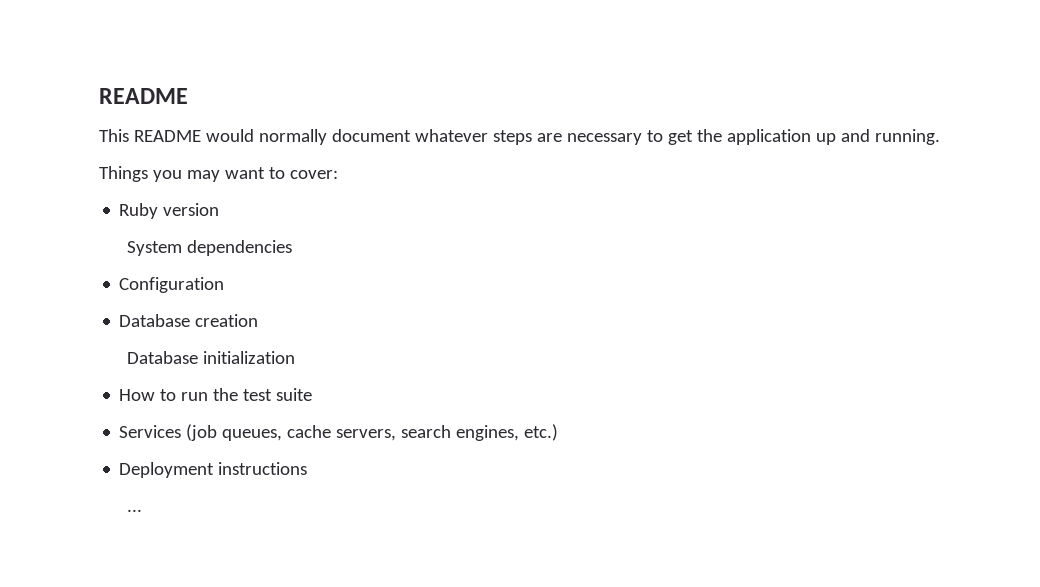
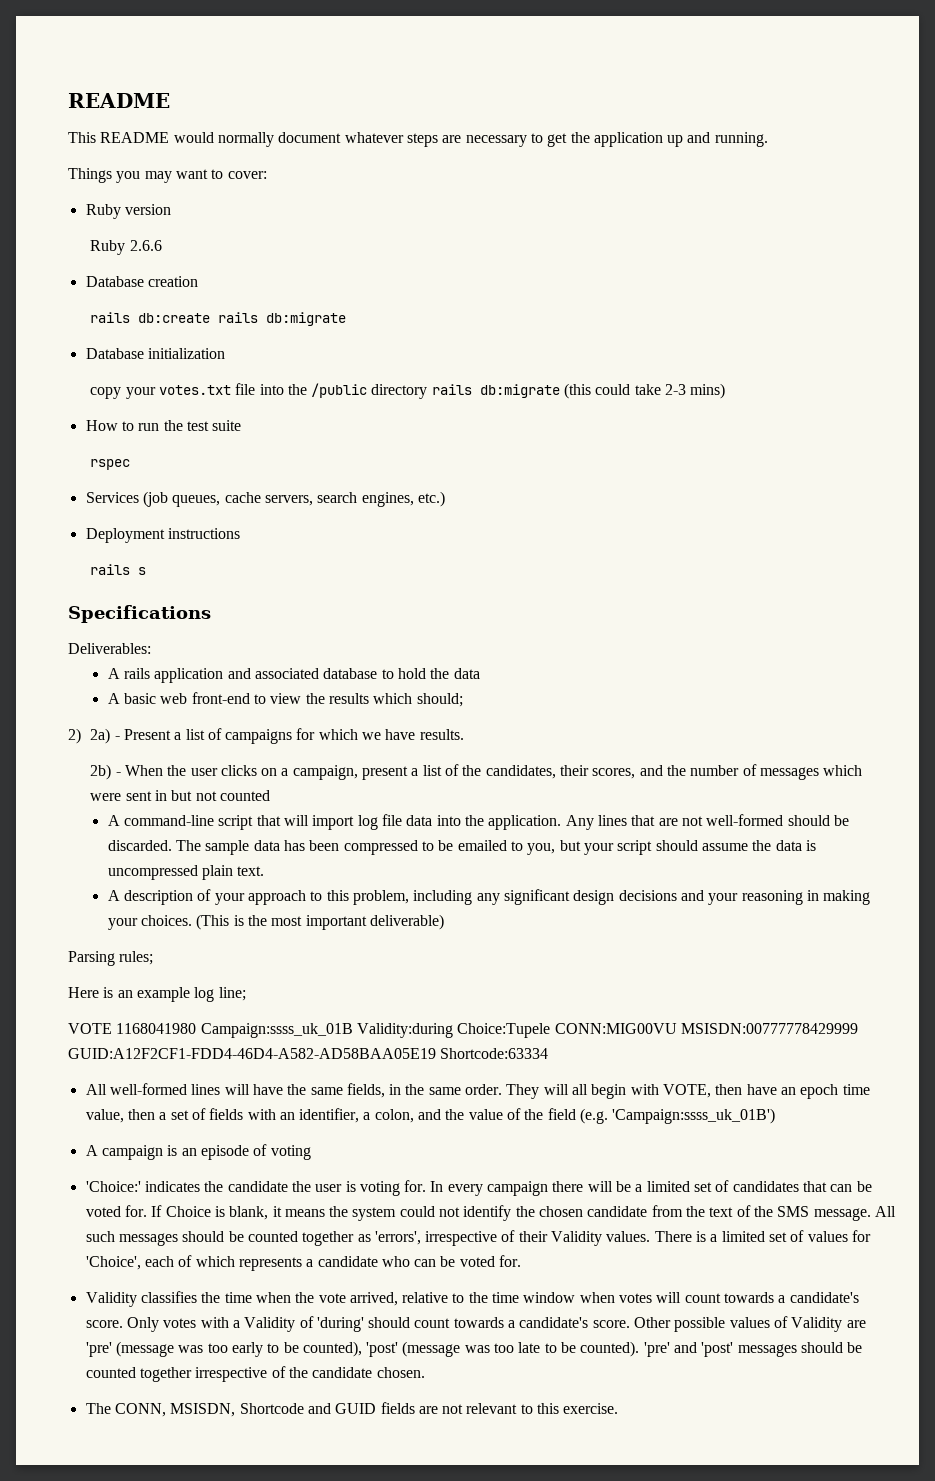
[127,240,293,256] [119,277,225,293] System dependencies // Configuration -> [90,240,162,255] Ruby 2.6.6
[127,351,296,364] Database initialization -> [90,312,347,326] [85,348,225,359] [90,383,726,399] rails db:create rails db:migrate // Database initialization // copy your votes.txt file into the /public directory rails db:migrate (this could take 2-3 mins)
(313, 394) none -> [90,459,131,470] // rspec
[127,509,143,512] ... -> [90,564,147,575] [68,605,211,623] [68,643,151,654] [107,668,480,683] [107,692,463,707] [68,728,464,744] [90,764,863,780] [90,790,270,801] [107,814,849,830] [107,840,816,855] [107,865,265,880] [107,889,871,905] [107,914,445,930] [68,951,154,966] [68,987,246,1002] [68,1023,858,1038] [68,1048,549,1059] [85,1083,870,1099] [85,1108,776,1124] [85,1144,311,1160] [85,1180,872,1196] [85,1205,896,1221] [85,1230,872,1246] [85,1255,522,1271] [85,1291,859,1307] [85,1316,866,1332] [85,1341,863,1357] [85,1366,425,1382] [85,1402,619,1417] rails s // Specifications // Deliverables: // A rails application and associated database to hold the data // A basic web front-end to view the results which should; // 2) 2a) - Present a list of campaigns for which we have results. // 2b) - When the user clicks on a campaign, present a list of the candidates, their scores, and the number of messages which were sent in but not counted // A command-line script that will import log file data into the application. Any lines that are not well-formed should be discarded. The sample data has been compressed to be emailed to you, but your script should assume the data is uncompressed plain text. // A description of your approach to this problem, including any significant design decisions and your reasoning in making your choices. (This is the most important deliverable) // Parsing rules; // Here is an example log line; // VOTE 1168041980 Campaign:ssss_uk_01B Validity:during Choice:Tupele CONN:MIG00VU MSISDN:00777778429999 GUID:A12F2CF1-FDD4-46D4-A582-AD58BAA05E19 Shortcode:63334 // All well-formed lines will have the same fields, in the same order. They will all begin with VOTE, then have an epoch time value, then a set of fields with an identifier, a colon, and the value of the field (e.g. 'Campaign:ssss_uk_01B') // A campaign is an episode of voting // 'Choice:' indicates the candidate the user is voting for. In every campaign there will be a limited set of candidates that can be voted for. If Choice is blank, it means the system could not identify the chosen candidate from the text of the SMS message. All such messages should be counted together as 'errors', irrespective of their Validity values. There is a limited set of values for 'Choice', each of which represents a candidate who can be voted for. // Validity classifies the time when the vote arrived, relative to the time window when votes will count towards a candidate's score. Only votes with a Validity of 'during' should count towards a candidate's score. Other possible values of Validity are 'pre' (message was too early to be counted), 'post' (message was too late to be counted). 'pre' and 'post' messages should be counted together irrespective of the candidate chosen. // The CONN, MSISDN, Shortcode and GUID fields are not relevant to this exercise.

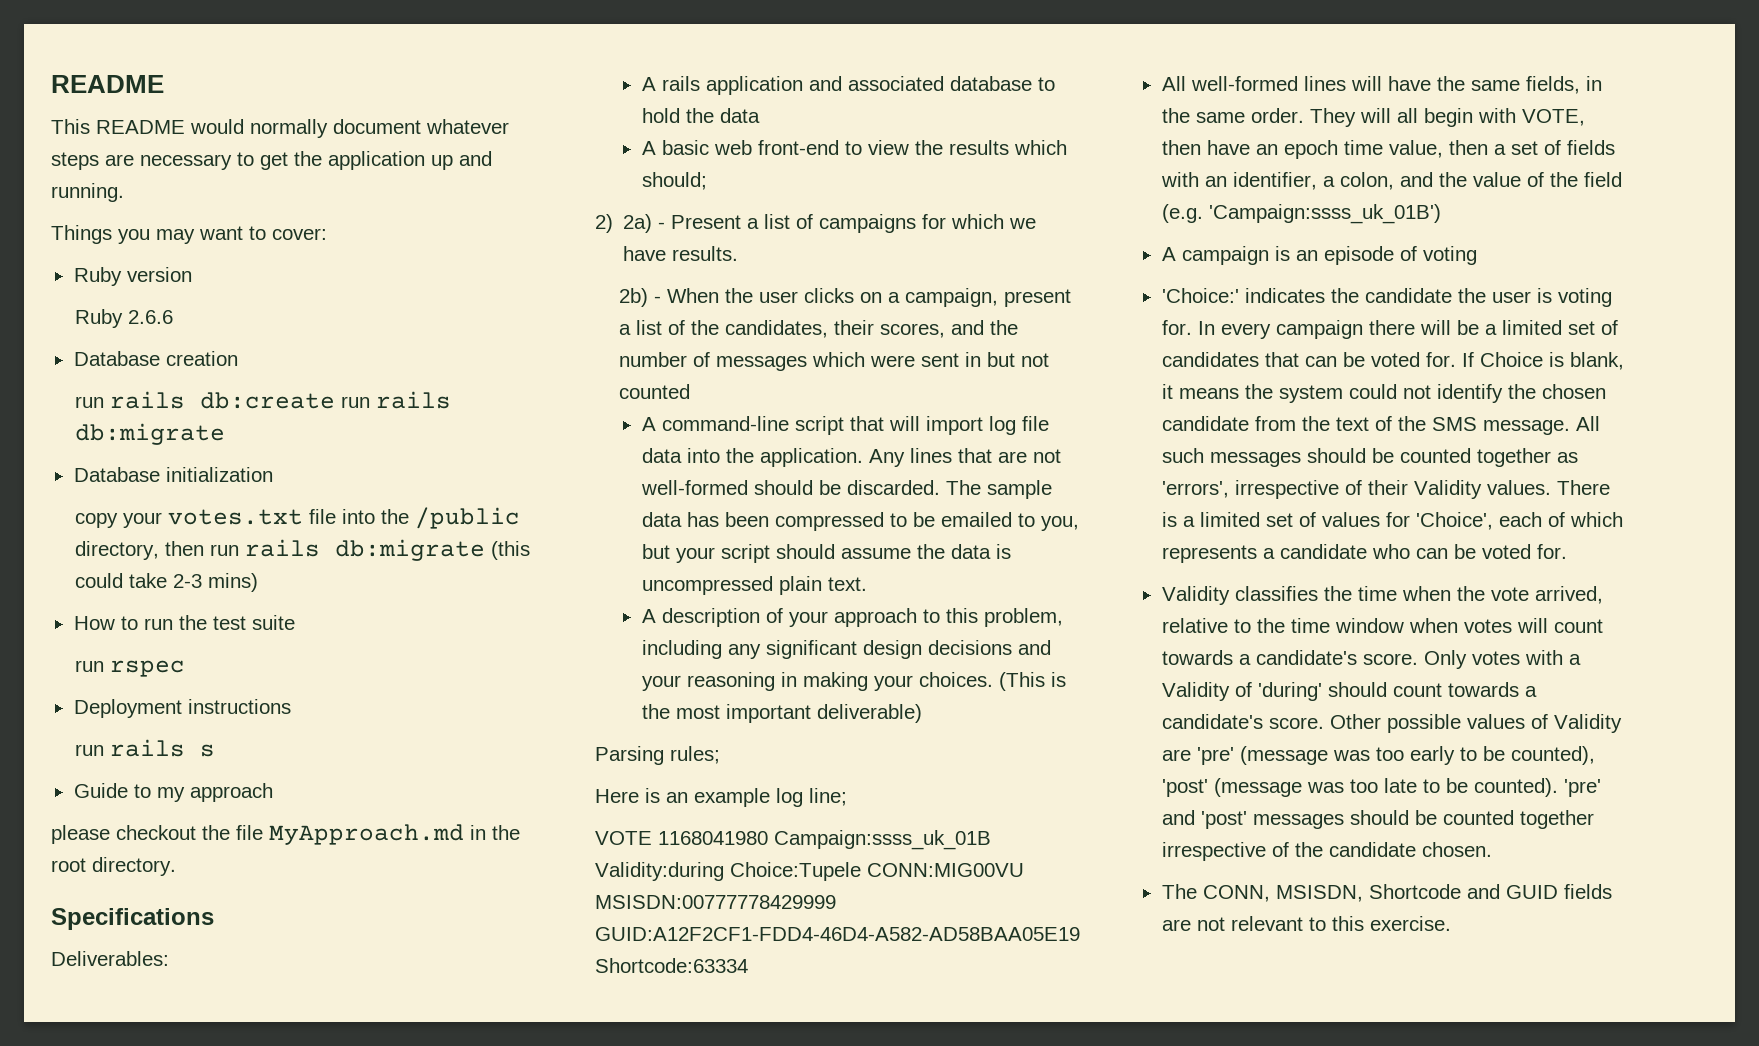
(198, 281) none -> [75,396,105,408] run
(211, 318) none -> [341,396,371,408] run
[371,384,428,399] directory -> [75,541,240,560] directory, then run
(242, 425) none -> [75,660,105,672] run
[85,491,445,507] // Services (job queues, cache servers, search engines, etc.) -> (186, 668) none
(240, 533) none -> [75,744,105,756] run
(147, 571) none -> [73,783,273,802] [51,824,520,845] [51,857,176,876] // Guide to my approach // please checkout the file MyApproach.md in the root directory.

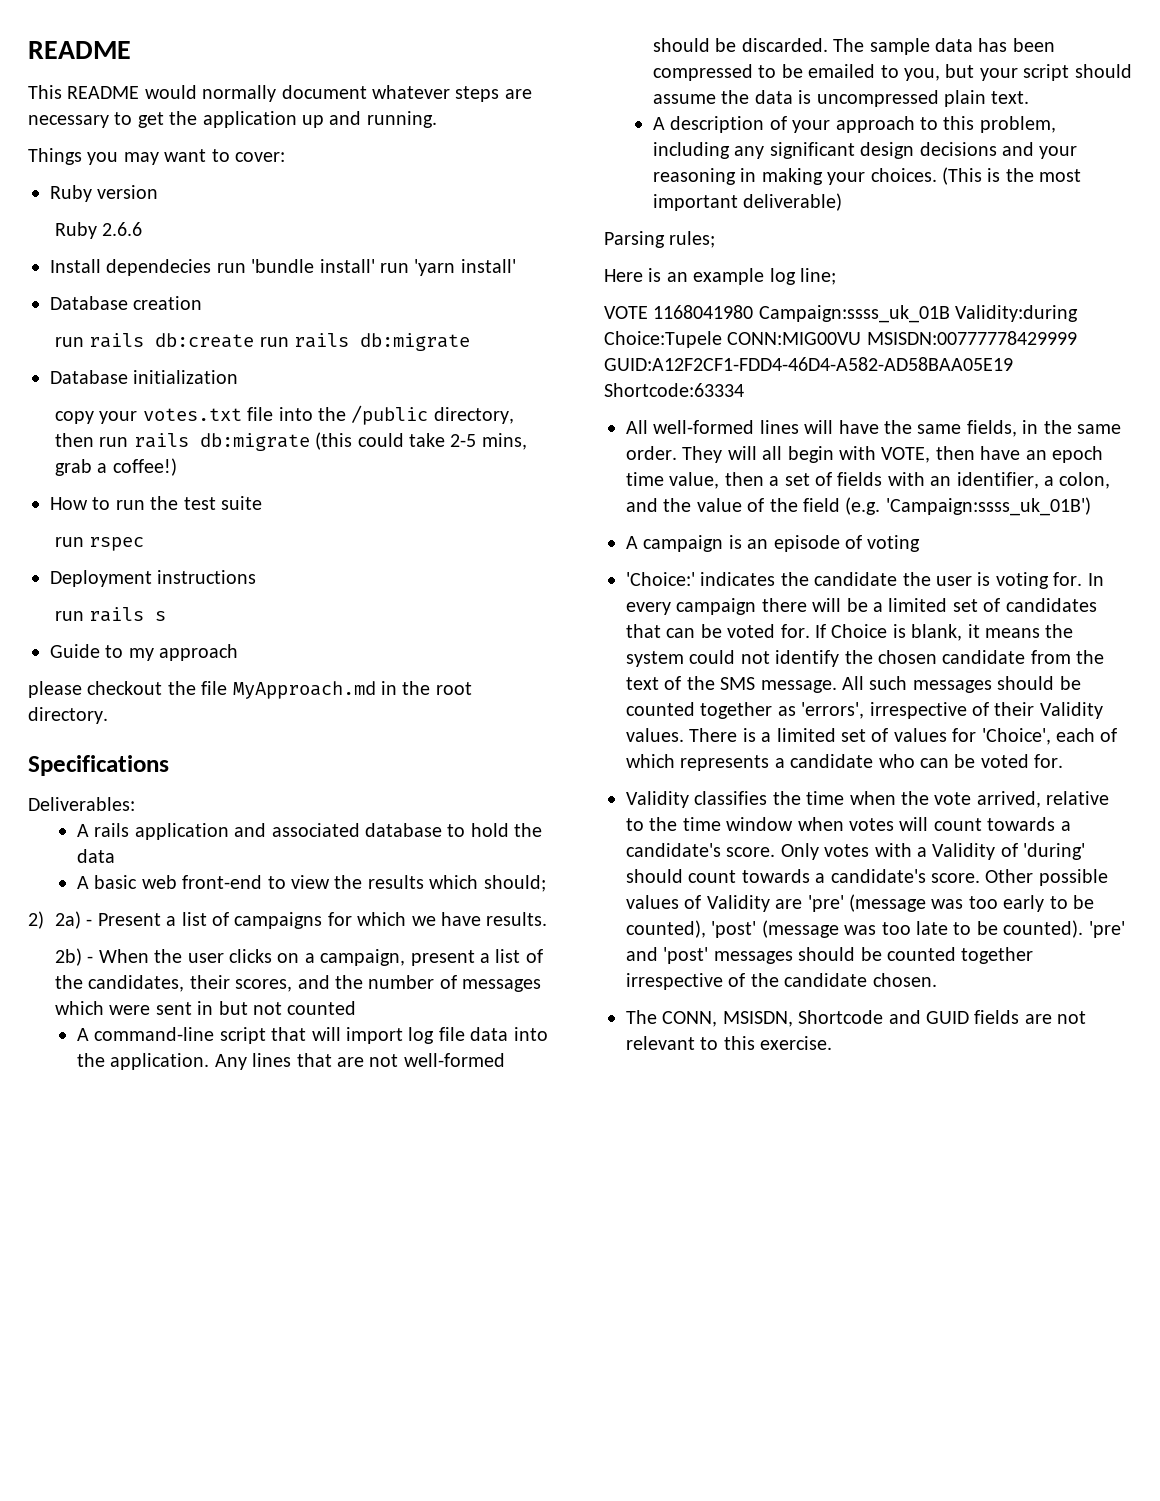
(174, 317) none -> [50,259,516,276] // Install dependecies run 'bundle install' run 'yarn install'
[173,573,259,592] 2-3 mins) -> [450,433,527,450] [54,458,177,476] 2-5 mins, grab a coffee!)

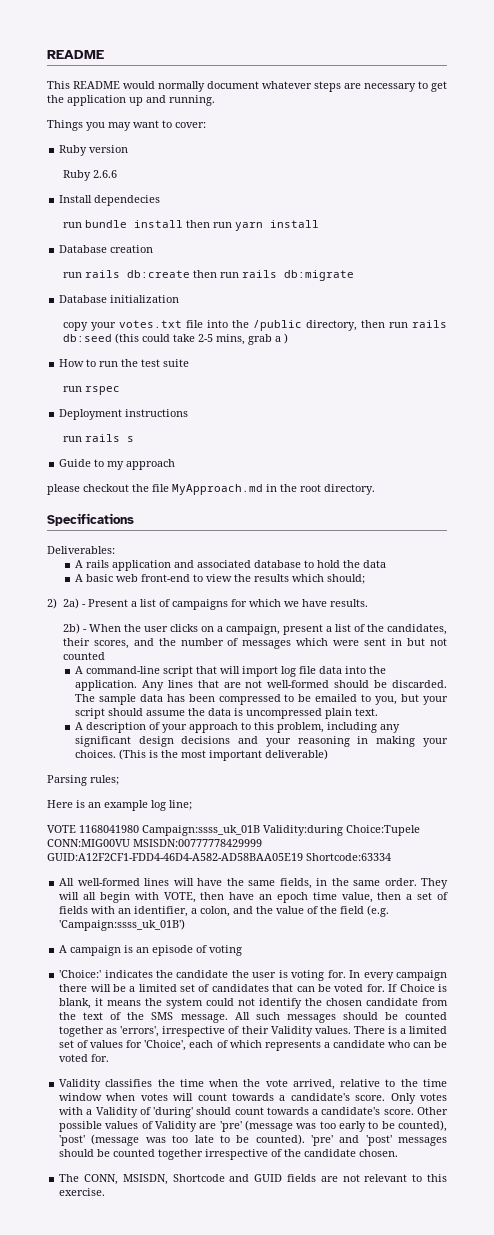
[216,259,516,276] run 'bundle install' run 'yarn install' -> [62,220,319,231] // run bundle install then run yarn install
(255, 340) none -> [192,270,217,278] then
[199,433,310,451] db:migrate -> [62,334,112,342] db:seed
[112,458,177,476] coffee!) -> [283,333,288,344] )

